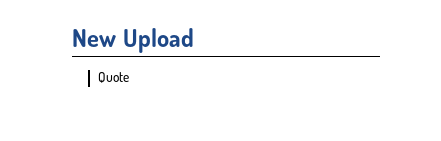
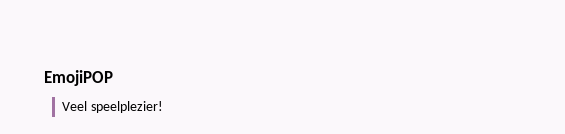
[72,28,194,53] [97,72,129,83] New Upload // Quote -> [44,70,113,86] [62,101,164,113] EmojiPOP // Veel speelplezier!

